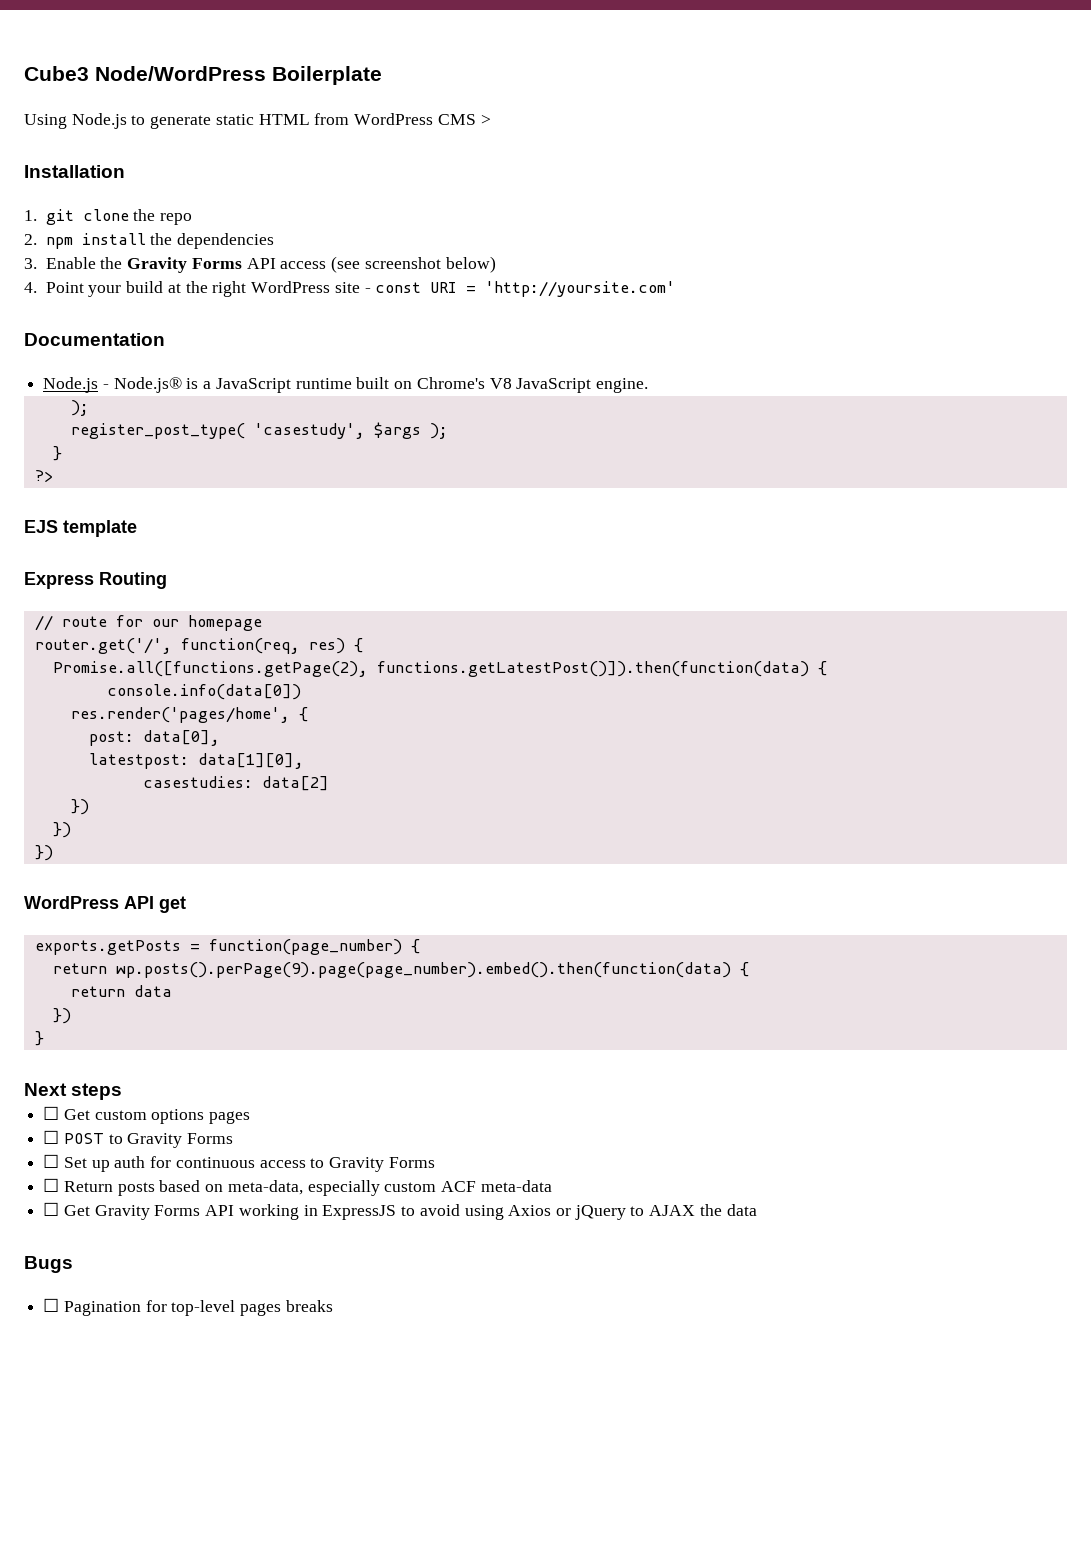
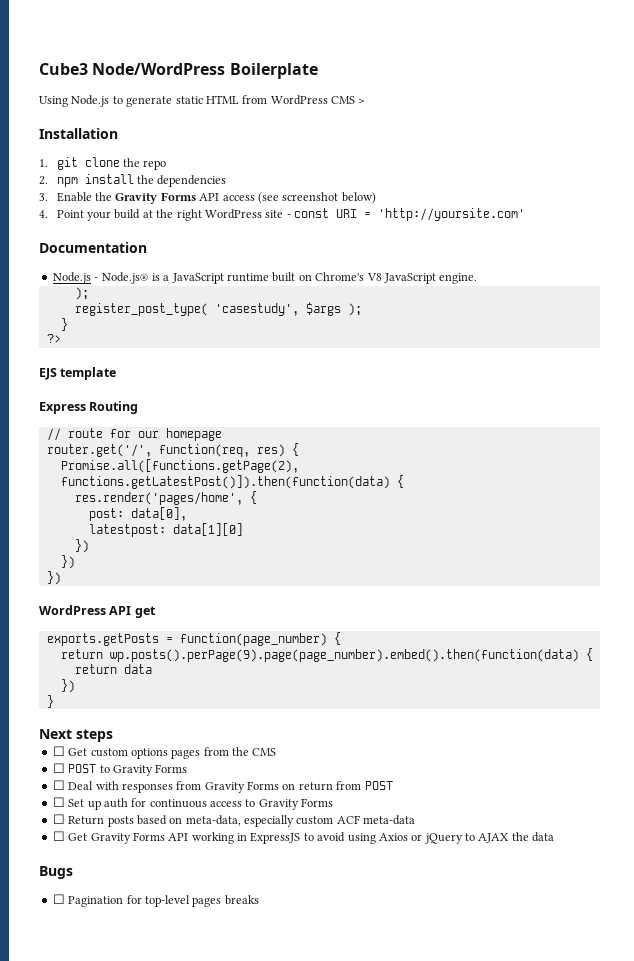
[106,684,301,700] // console.info(data[0]) -> (404, 481) none
[197,753,304,769] [142,776,329,791] data[1][0], // casestudies: data[2] -> [172,523,243,536] data[1][0]
(251, 1117) none -> [203,747,277,756] from the CMS
(234, 1138) none -> [52,780,393,793] // ☐ Deal with responses from Gravity Forms on return from POST

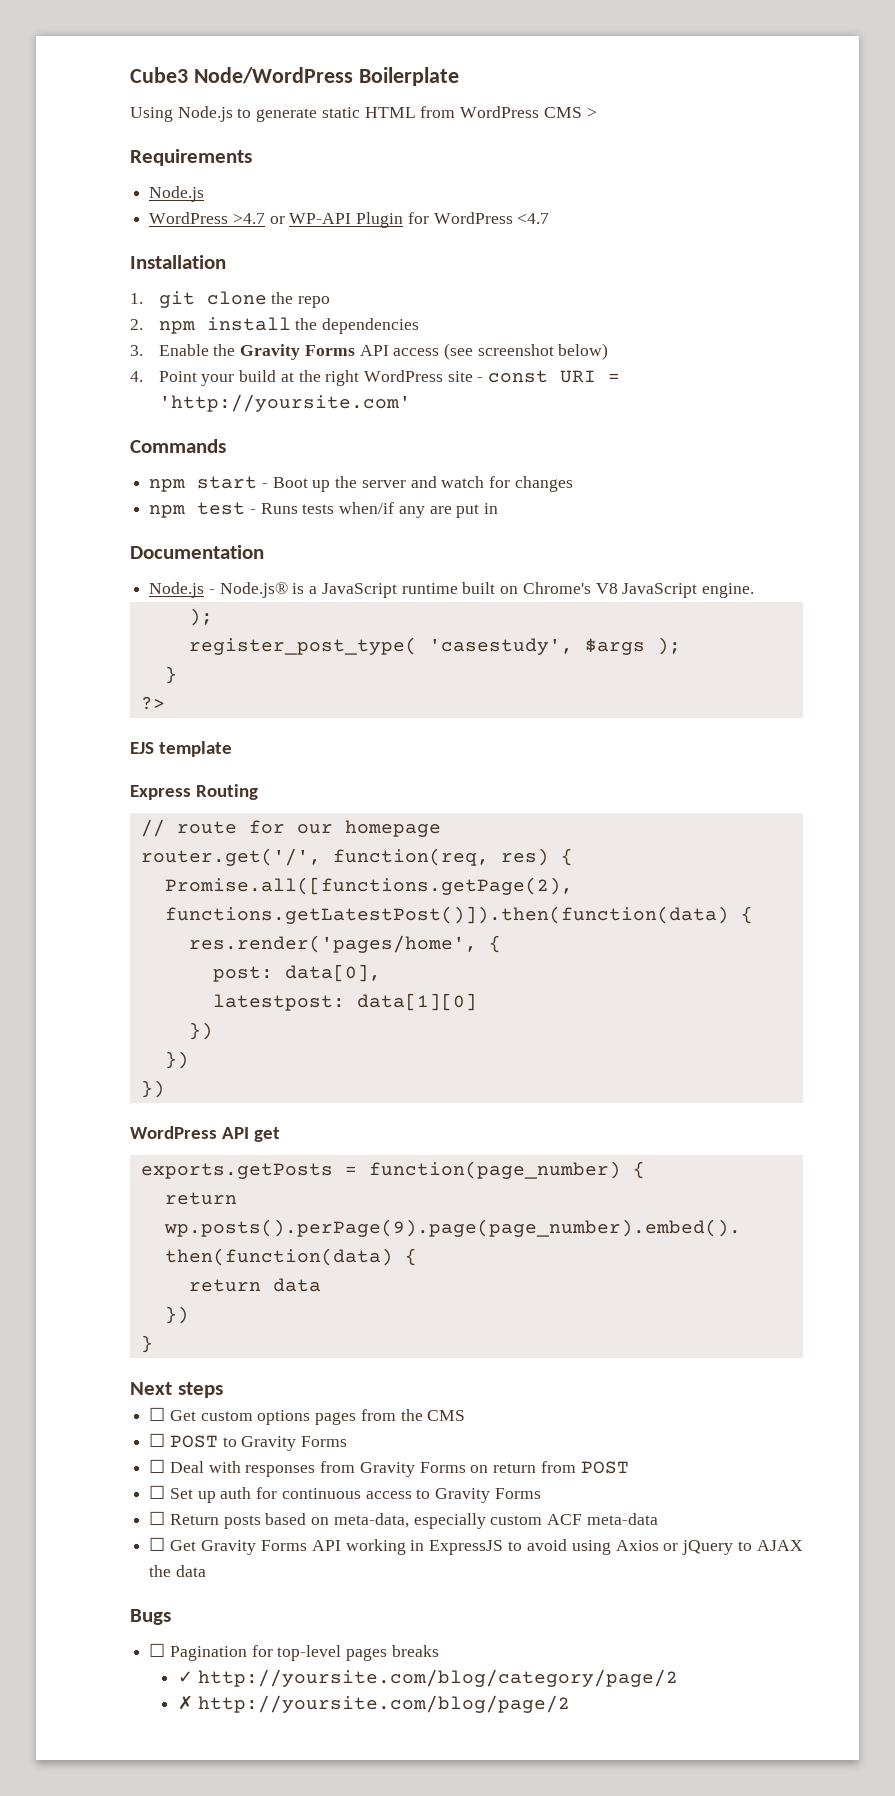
(366, 101) none -> [130,149,252,166] [149,186,205,202] [149,212,550,228] // Requirements // Node.js // WordPress >4.7 or WP-API Plugin for WordPress <4.7
(525, 214) none -> [130,439,226,453] [149,476,573,492] [149,502,499,518] // Commands // npm start - Boot up the server and watch for changes // npm test - Runs tests when/if any are put in
(259, 900) none -> [177,1669,678,1687] [177,1695,570,1713] // ✓ http://yoursite.com/blog/category/page/2 // ✗ http://yoursite.com/blog/page/2

